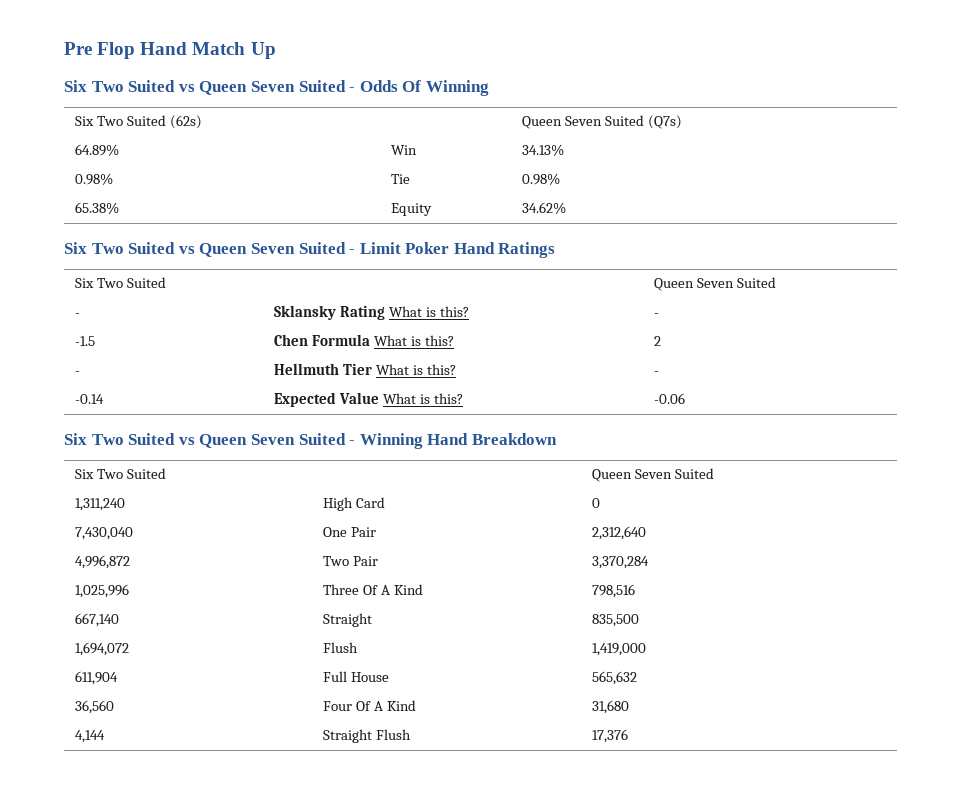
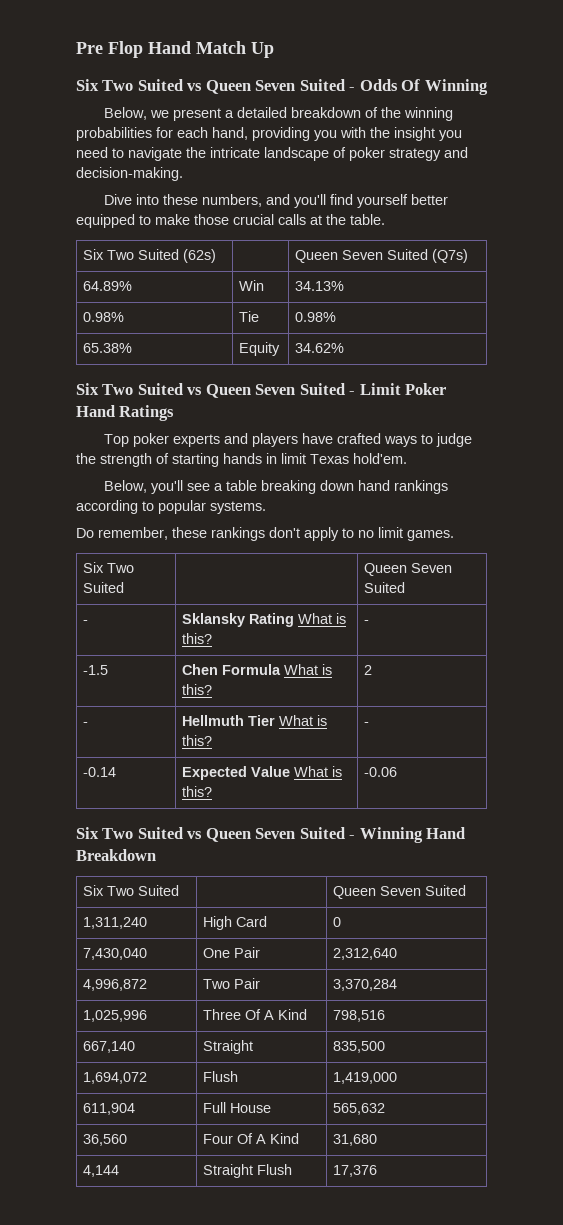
(489, 88) none -> [103,107,453,121] [76,127,462,141] [76,147,468,161] [76,167,183,181] [103,194,448,208] [76,214,385,228] // Below, we present a detailed breakdown of the winning probabilities for each hand, providing you with the insight you need to navigate the intricate landscape of poker strategy and decision-making. // Dive into these numbers, and you'll find yourself better equipped to make those crucial calls at the table.
(556, 250) none -> [103,433,472,447] [76,453,407,467] [103,480,448,494] [76,500,266,514] [76,527,454,541] // Top poker experts and players have crafted ways to judge the strength of starting hands in limit Texas hold'em. // Below, you'll see a table breaking down hand rankings according to popular systems. // Do remember, these rankings don't apply to no limit games.

